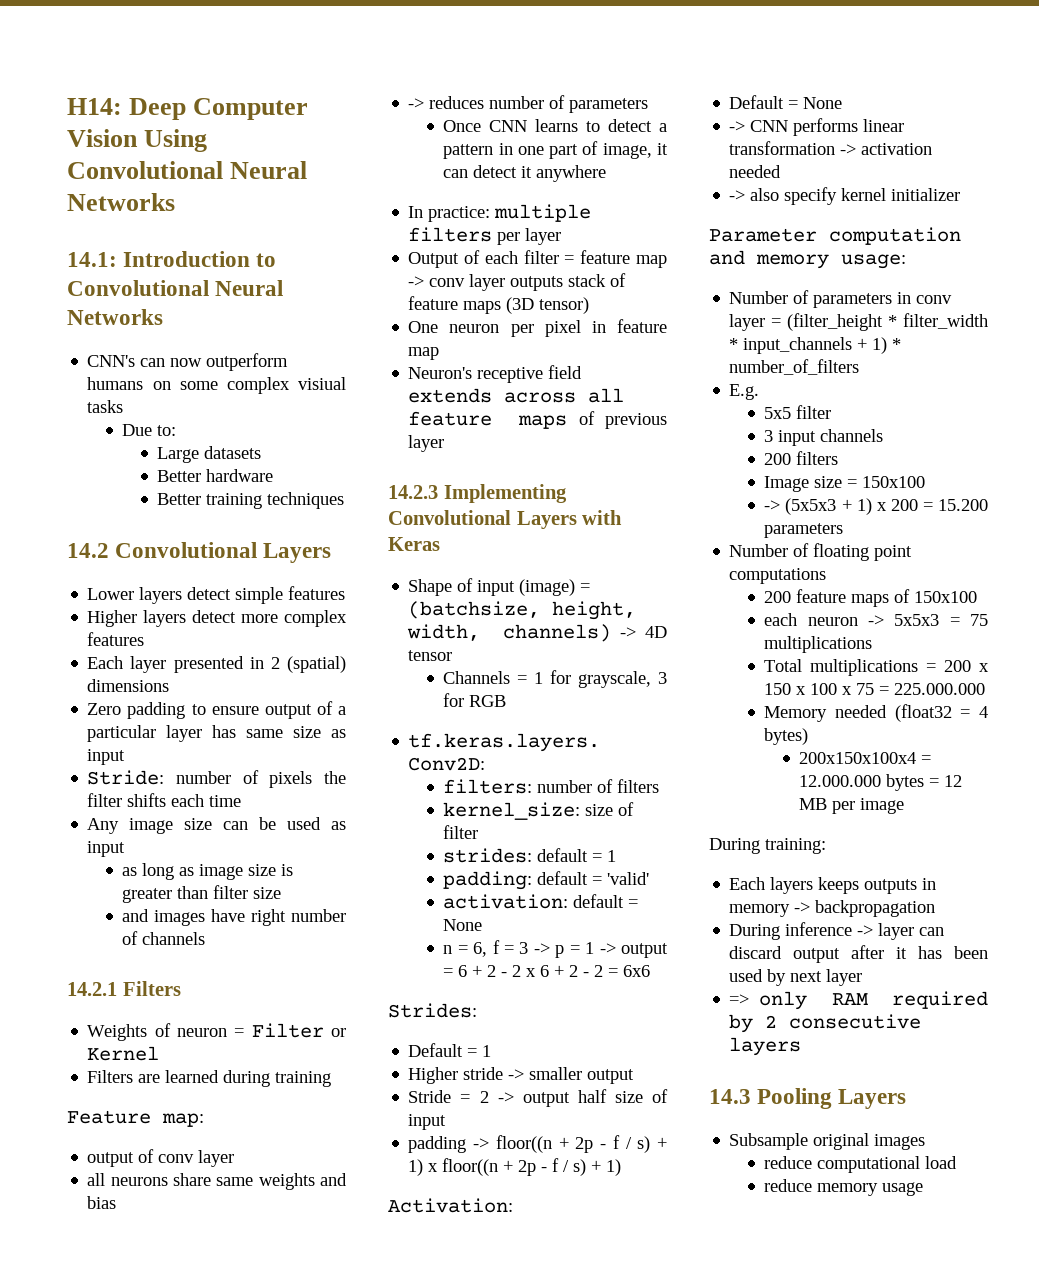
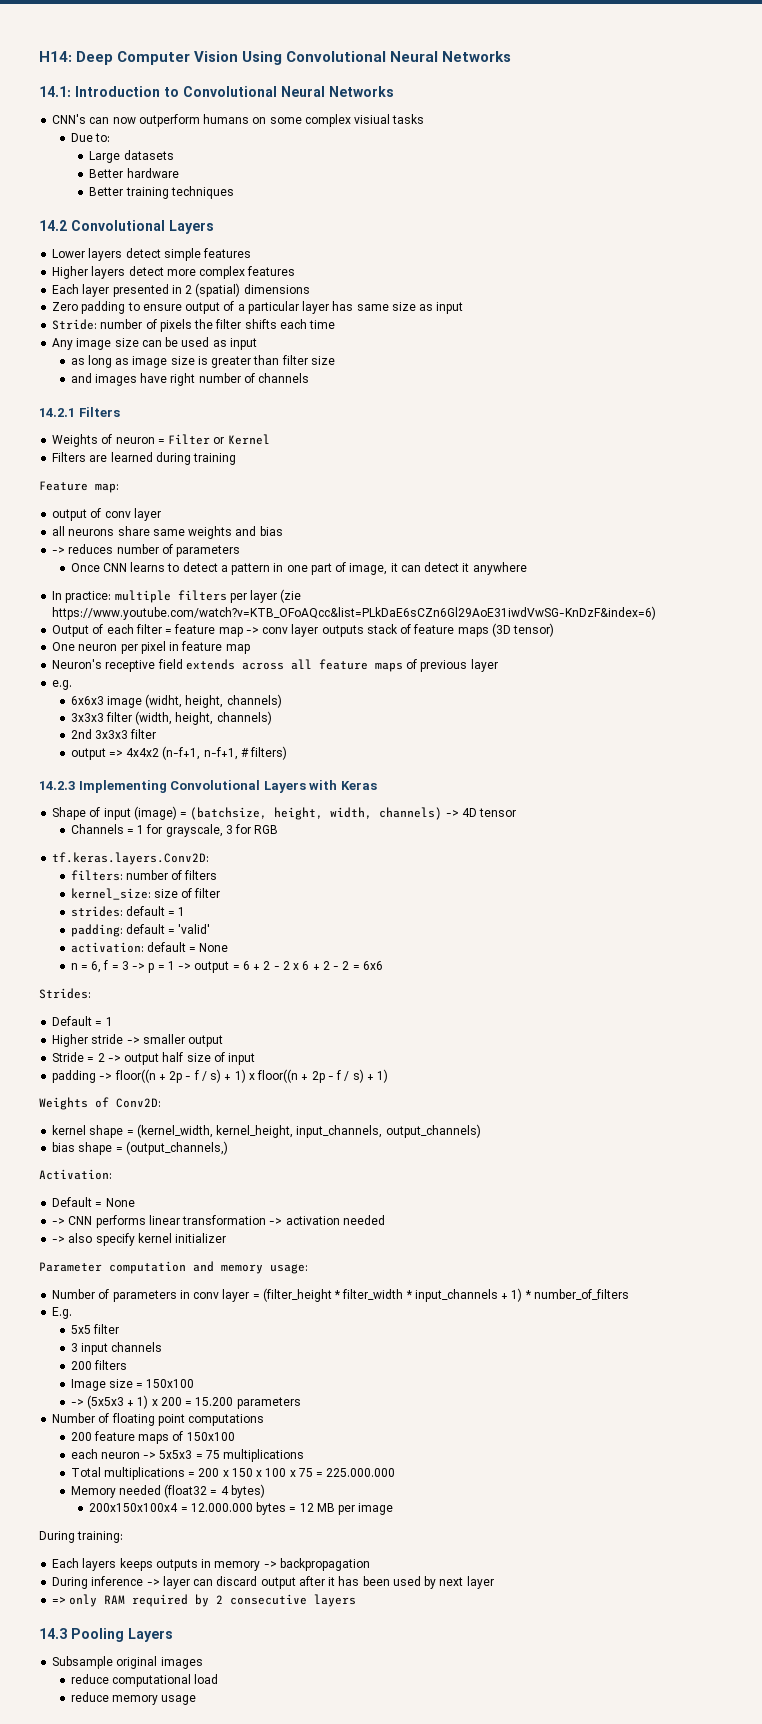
(562, 236) none -> [280,589,302,603] [52,606,657,620] (zie https://www.youtube.com/watch?v=KTB_OFoAQcc&list=PLkDaE6sCZn6Gl29AoE31iwdVwSG-KnDzF&index=6)
(445, 443) none -> [52,680,73,690] [70,694,282,708] [70,711,272,725] [70,729,157,739] [70,746,288,760] // e.g. // 6x6x3 image (widht, height, channels) // 3x3x3 filter (width, height, channels) // 2nd 3x3x3 filter // output => 4x4x2 (n-f+1, n-f+1, # filters)
(622, 1167) none -> [39,1097,161,1110] [52,1124,481,1138] [52,1141,228,1155] // Weights of Conv2D: // kernel shape = (kernel_width, kernel_height, input_channels, output_channels) // bias shape = (output_channels,)

